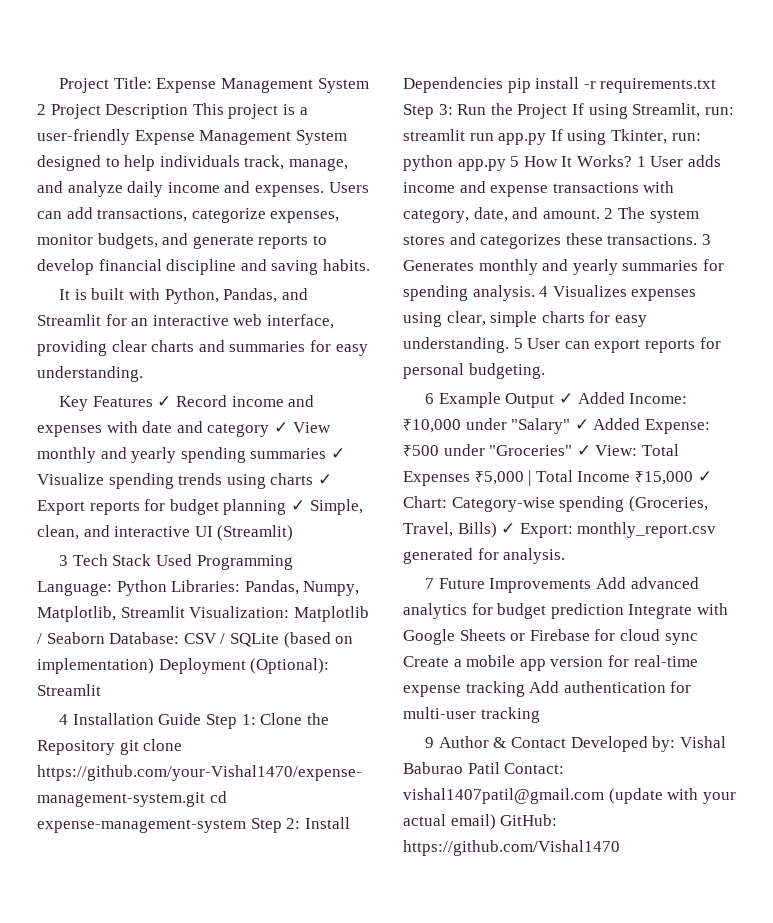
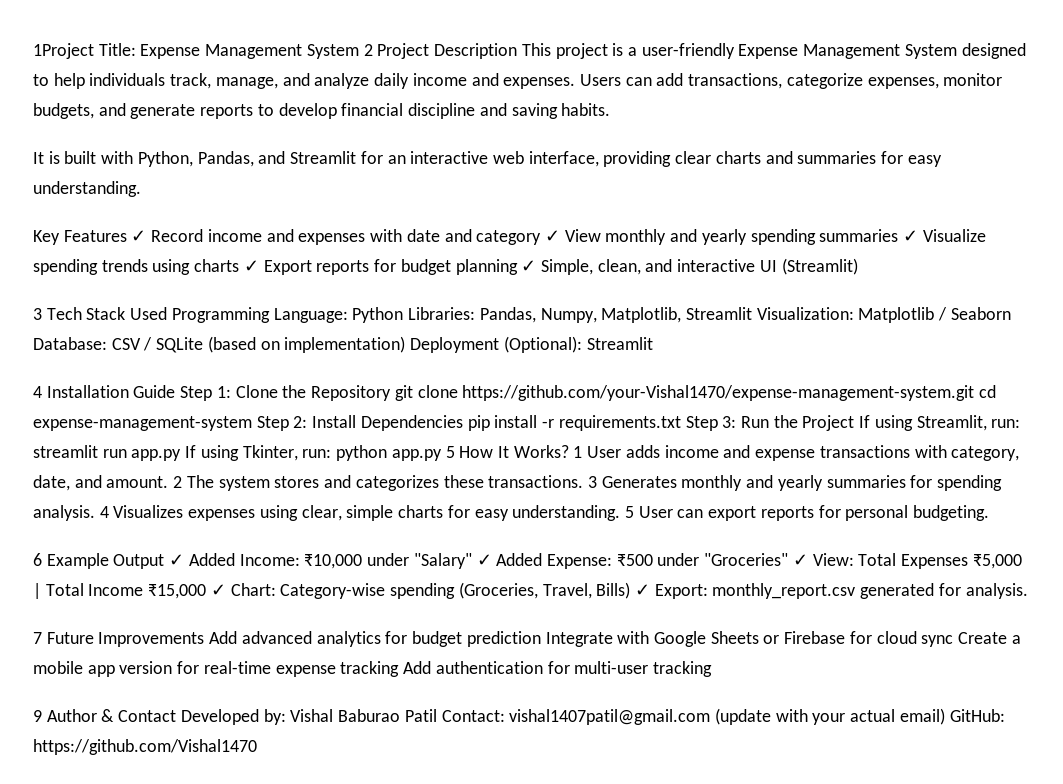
[59,78,110,93] Project -> [33,43,94,59] 1Project

